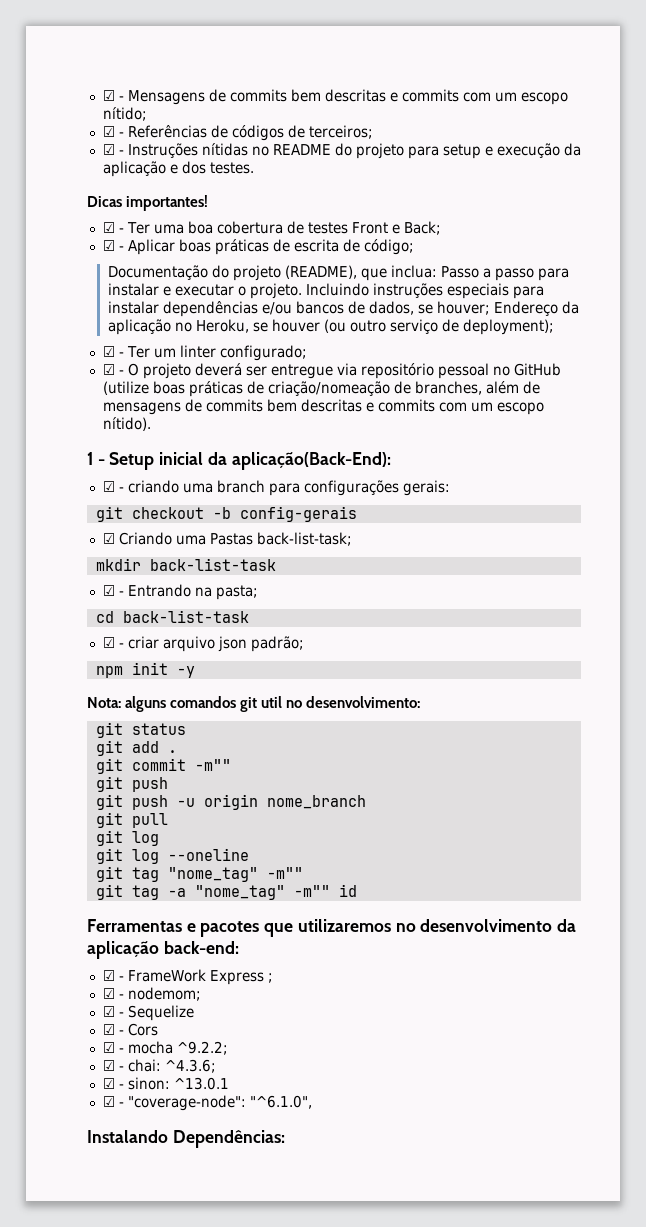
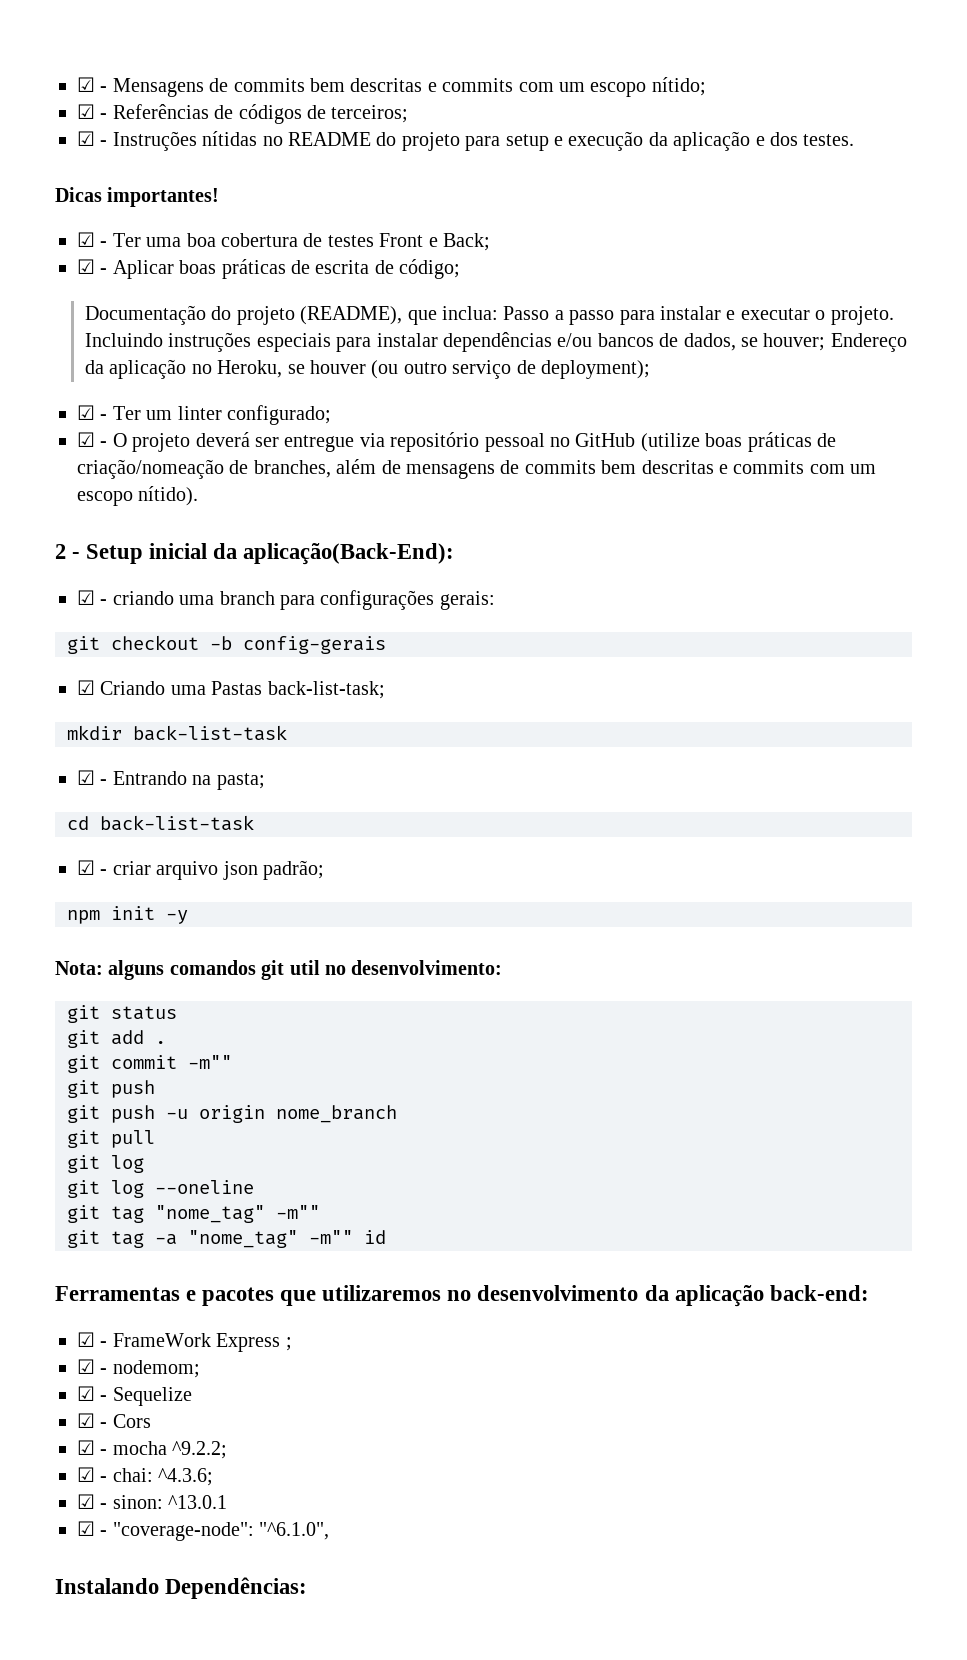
[87,452,93,465] 1 -> [55,544,66,559] 2

